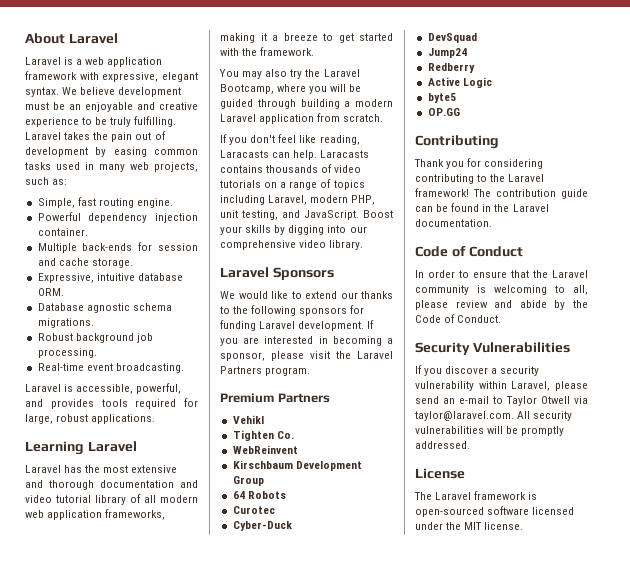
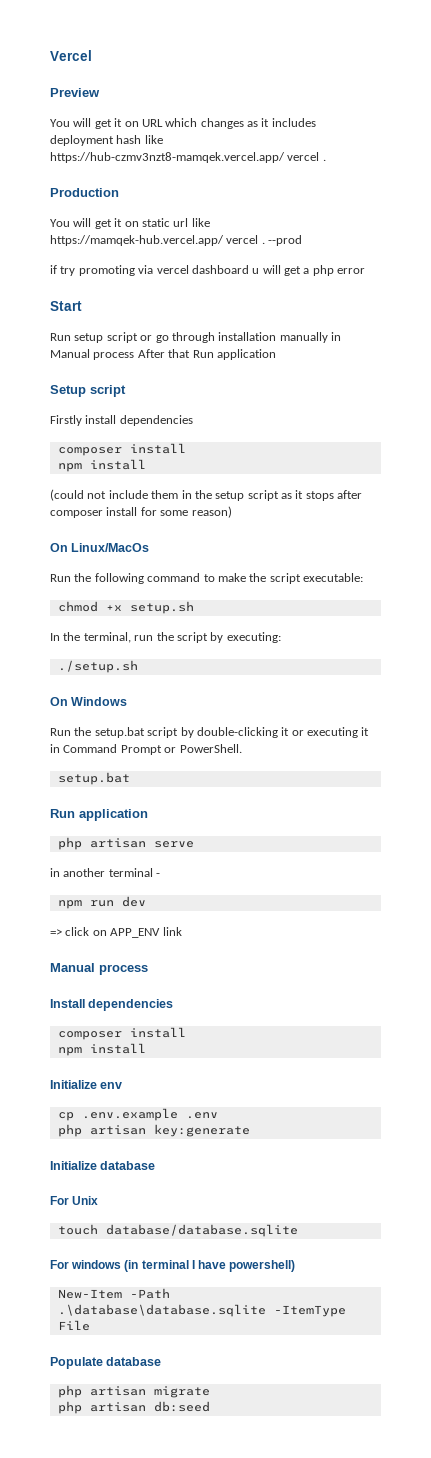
[25,33,118,44] [25,57,163,67] [25,71,198,82] [25,87,182,97] [25,102,198,112] [25,116,177,127] [25,131,166,142] [25,147,198,157] [25,162,198,172] [25,177,68,185] [37,197,173,208] [37,212,198,223] [37,228,88,236] [37,242,198,253] [37,258,133,268] [37,273,183,283] [37,288,64,296] [37,303,172,313] [37,318,94,328] [37,333,153,343] [37,348,97,358] [37,363,184,373] [25,383,182,394] [25,398,198,409] [25,414,156,424] [25,441,137,455] [25,465,178,473] [25,480,198,490] [25,494,198,505] [25,509,166,520] [220,33,393,43] [220,47,315,56] [219,69,360,79] [220,84,362,94] [220,99,393,109] [220,113,384,124] [220,134,360,145] [220,150,370,160] [220,164,362,173] [220,179,365,190] [220,195,376,205] [220,210,393,220] [220,225,367,235] [220,240,364,250] [220,267,334,280] [220,291,393,299] [220,305,365,316] [220,320,375,331] [220,336,393,346] [220,351,393,361] [220,366,311,376] [220,393,330,403] [232,415,264,424] [232,430,294,441] [232,445,298,454] [232,460,362,471] [232,476,264,486] [232,491,286,499] [232,506,275,514] [232,521,292,531] [427,33,477,43] [427,48,467,58] [427,63,475,73] [427,77,492,88] [427,93,456,103] [427,108,460,116] [415,135,499,149] [414,158,544,169] [415,174,545,184] [415,188,588,199] [415,203,549,212] [415,219,492,227] [415,246,523,257] [415,270,588,278] [415,285,588,295] [415,300,588,310] [415,314,502,323] [415,342,570,355] [415,365,540,376] [415,381,588,391] [415,396,588,406] [415,411,573,421] [415,426,565,436] [415,441,470,449] [415,468,465,479] [414,491,538,500] [415,506,575,517] [415,522,524,530] About Laravel // Laravel is a web application framework with expressive, elegant syntax. We believe development must be an enjoyable and creative experience to be truly fulfilling. Laravel takes the pain out of development by easing common tasks used in many web projects, such as: // Simple, fast routing engine. // Powerful dependency injection container. // Multiple back-ends for session and cache storage. // Expressive, intuitive database ORM. // Database agnostic schema migrations. // Robust background job processing. // Real-time event broadcasting. // Laravel is accessible, powerful, and provides tools required for large, robust applications. // Learning Laravel // Laravel has the most extensive and thorough documentation and video tutorial library of all modern web application frameworks, making it a breeze to get started with the framework. // You may also try the Laravel Bootcamp, where you will be guided through building a modern Laravel application from scratch. // If you don't feel like reading, Laracasts can help. Laracasts contains thousands of video tutorials on a range of topics including Laravel, modern PHP, unit testing, and JavaScript. Boost your skills by digging into our comprehensive video library. // Laravel Sponsors // We would like to extend our thanks to the following sponsors for funding Laravel development. If you are interested in becoming a sponsor, please visit the Laravel Partners program. // Premium Partners // Vehikl // Tighten Co. // WebReinvent // Kirschbaum Development Group // 64 Robots // Curotec // Cyber-Duck // DevSquad // Jump24 // Redberry // Active Logic // byte5 // OP.GG // Contributing // Thank you for considering contributing to the Laravel framework! The contribution guide can be found in the Laravel documentation. // Code of Conduct // In order to ensure that the Laravel community is welcoming to all, please review and abide by the Code of Conduct. // Security Vulnerabilities // If you discover a security vulnerability within Laravel, please send an e-mail to Taylor Otwell via taylor@laravel.com. All security vulnerabilities will be promptly addressed. // License // The Laravel framework is open-sourced software licensed under the MIT license. -> [50,50,92,61] [50,88,100,97] [50,118,316,129] [50,135,163,146] [50,152,326,163] [50,188,119,197] [50,218,210,229] [50,235,303,246] [50,265,366,276] [50,301,82,311] [50,332,341,343] [50,349,276,360] [50,385,126,397] [50,415,193,426] [57,443,186,456] [57,459,146,472] [50,489,363,501] [50,506,232,518] [50,543,150,552] [50,573,363,584] [57,601,194,614] [50,632,281,643] [57,660,138,673] [50,697,128,706] [50,727,370,738] [50,744,242,755] [57,772,130,785] [50,809,148,821] [57,837,194,850] [50,868,161,877] [57,896,146,909] [50,927,182,938] [50,963,148,975] [50,999,174,1011] [57,1027,186,1040] [57,1043,146,1056] [50,1080,123,1089] [57,1108,218,1121] [57,1124,250,1137] [50,1161,156,1170] [50,1196,99,1205] [57,1224,298,1237] [50,1260,296,1272] [57,1288,170,1299] [57,1304,346,1317] [57,1320,90,1331] [50,1357,162,1369] [57,1385,210,1398] [57,1401,210,1414] Vercel // Preview // You will get it on URL which changes as it includes deployment hash like https://hub-czmv3nzt8-mamqek.vercel.app/ vercel . // Production // You will get it on static url like https://mamqek-hub.vercel.app/ vercel . --prod // if try promoting via vercel dashboard u will get a php error // Start // Run setup script or go through installation manually in Manual process After that Run application // Setup script // Firstly install dependencies // composer install // npm install // (could not include them in the setup script as it stops after composer install for some reason) // On Linux/MacOs // Run the following command to make the script executable: // chmod +x setup.sh // In the terminal, run the script by executing: // ./setup.sh // On Windows // Run the setup.bat script by double-clicking it or executing it in Command Prompt or PowerShell. // setup.bat // Run application // php artisan serve // in another terminal - // npm run dev // => click on APP_ENV link // Manual process // Install dependencies // composer install // npm install // Initialize env // cp .env.example .env // php artisan key:generate // Initialize database // For Unix // touch database/database.sqlite // For windows (in terminal I have powershell) // New-Item -Path .\database\database.sqlite -ItemType File // Populate database // php artisan migrate // php artisan db:seed

